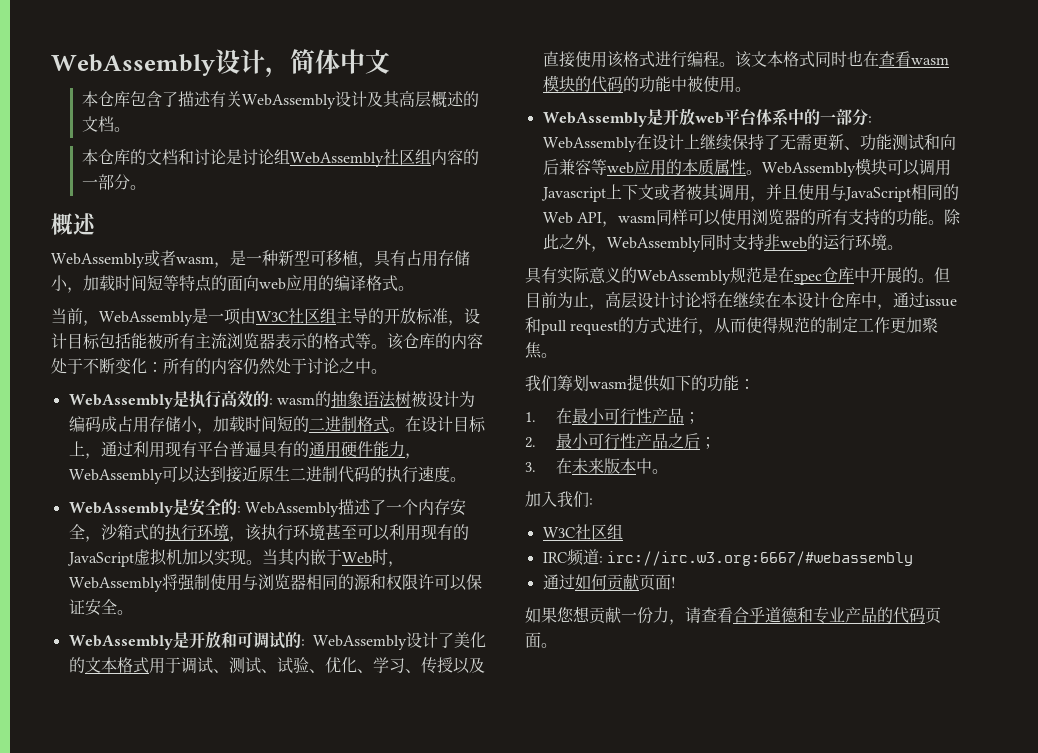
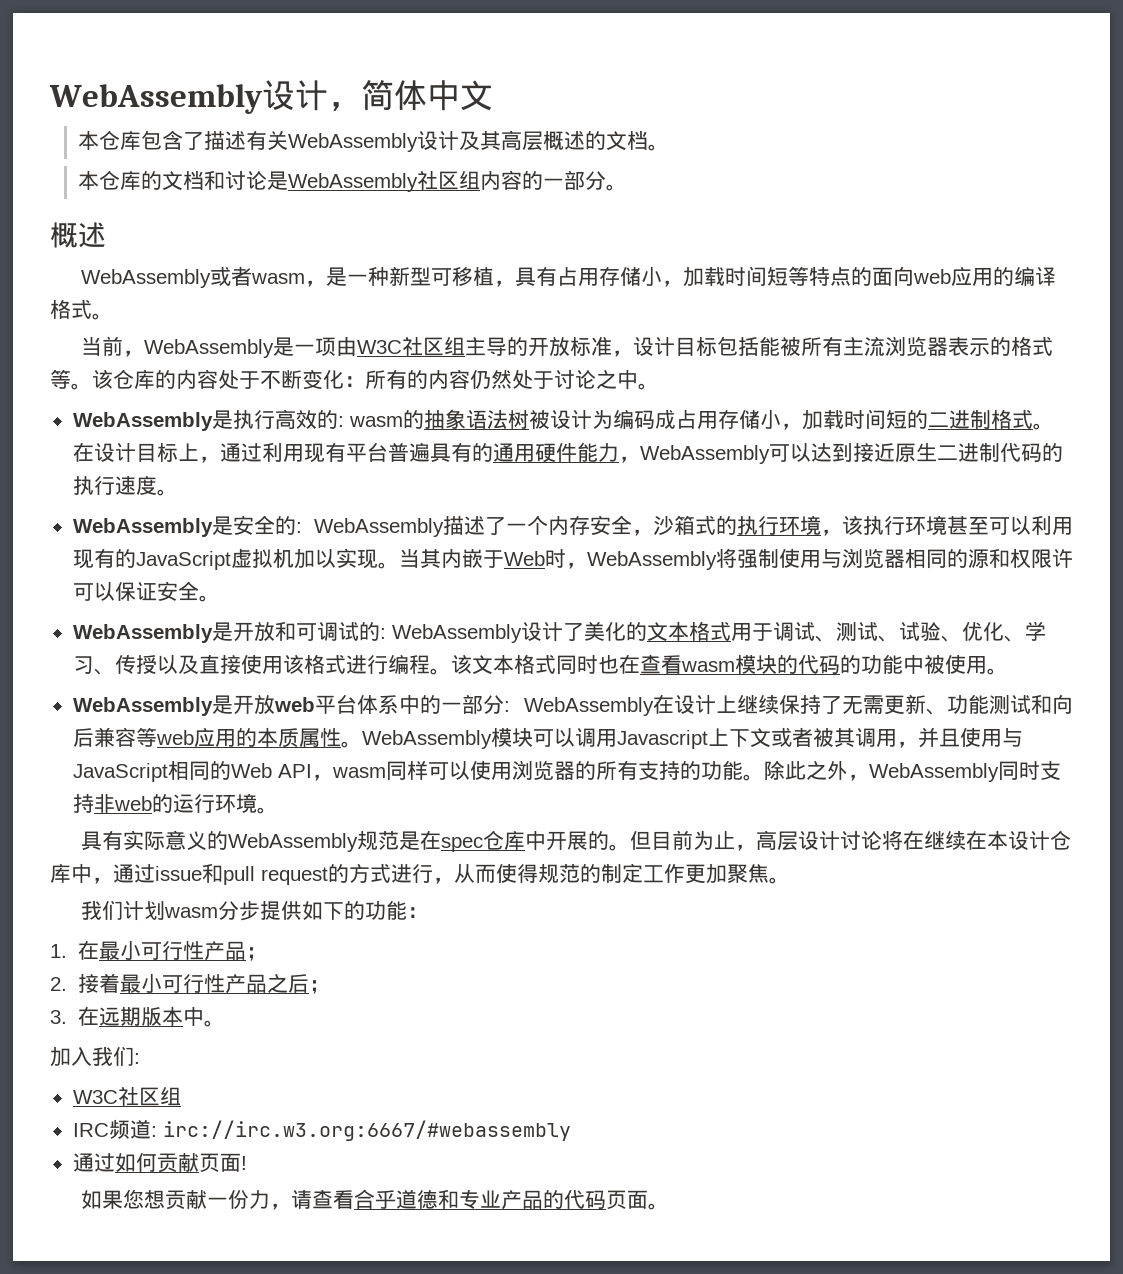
[241,149,290,165] 讨论组 -> (289, 180) none
[557,375,627,392] 筹划wasm -> [123,900,261,921] 计划wasm分步
(536, 442) none -> [78,973,121,993] 接着
[571,458,604,474] 未来 -> [99,1007,142,1026] 远期

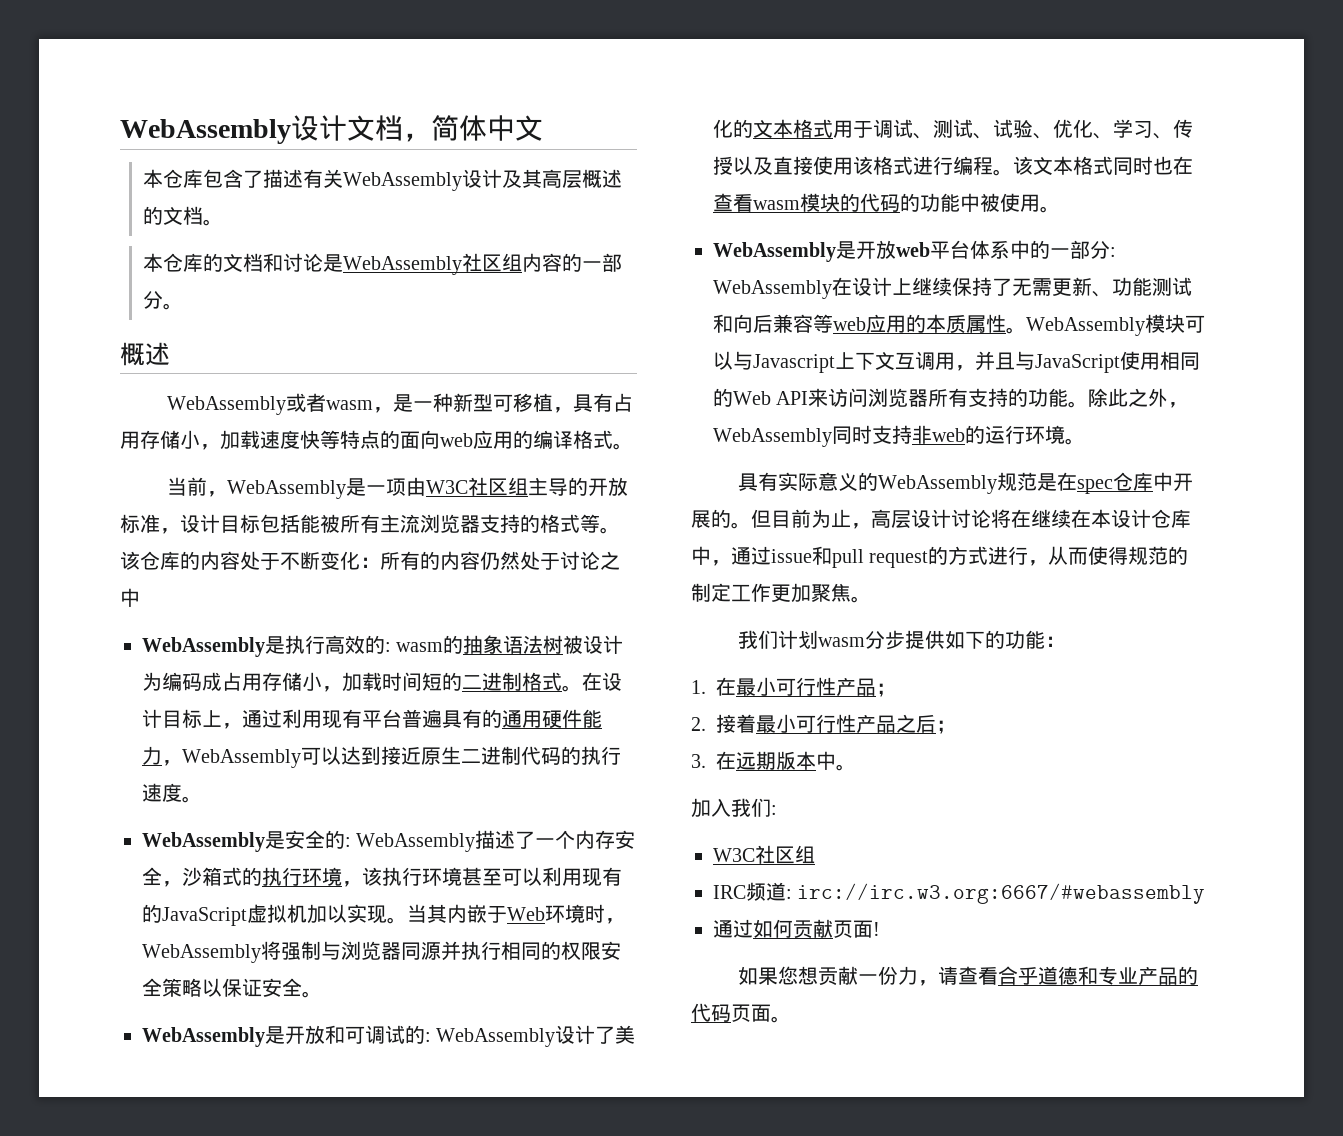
[49,80,328,114] WebAssembly设计 -> [120,115,403,144] WebAssembly设计文档
[725,266,789,286] 时间短 -> [260,430,320,449] 速度快
[948,337,991,356] 表示 -> [480,514,520,533] 支持
[638,383,659,390] 。 -> (140, 597) none
(545, 558) none -> [545,904,585,923] 环境
[778,548,821,568] 使用 -> (321, 950) none
[904,548,1073,569] [72,583,94,601] 相同的源和权限许可 -> [401,941,621,961] [142,978,202,997] 同源并执行相同的权限安全策略
[574,728,617,747] 调用 -> [733,351,753,370] 与
[770,727,855,747] 或者被其 -> [895,352,915,370] 互
[959,727,1023,747] [72,763,168,782] 使用与JavaScript -> [1015,351,1160,373] 与JavaScript使用
[311,760,596,781] ，wasm同样可以使用浏览器的 -> [808,388,929,407] 来访问浏览器

